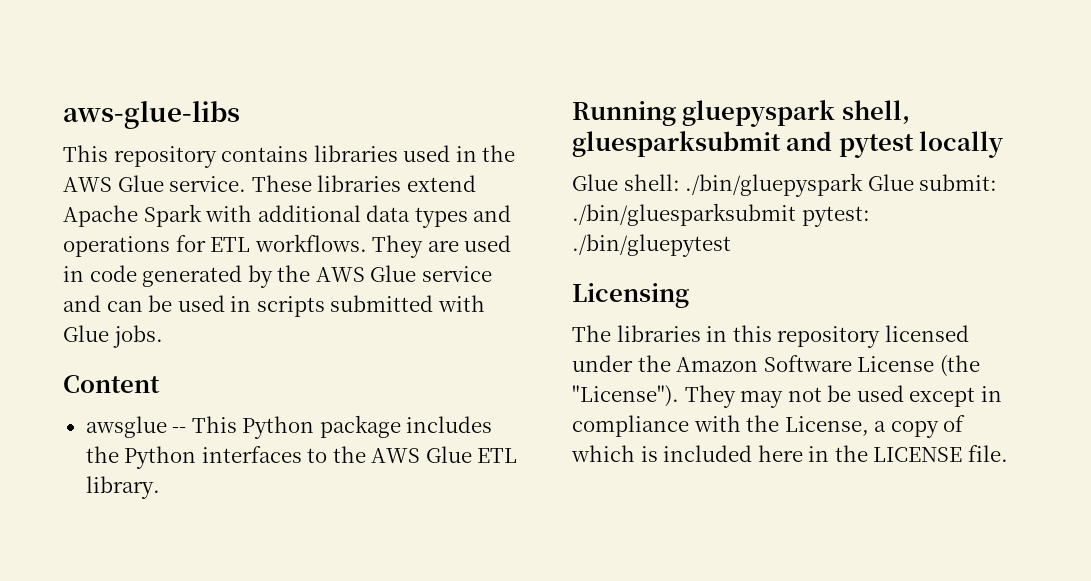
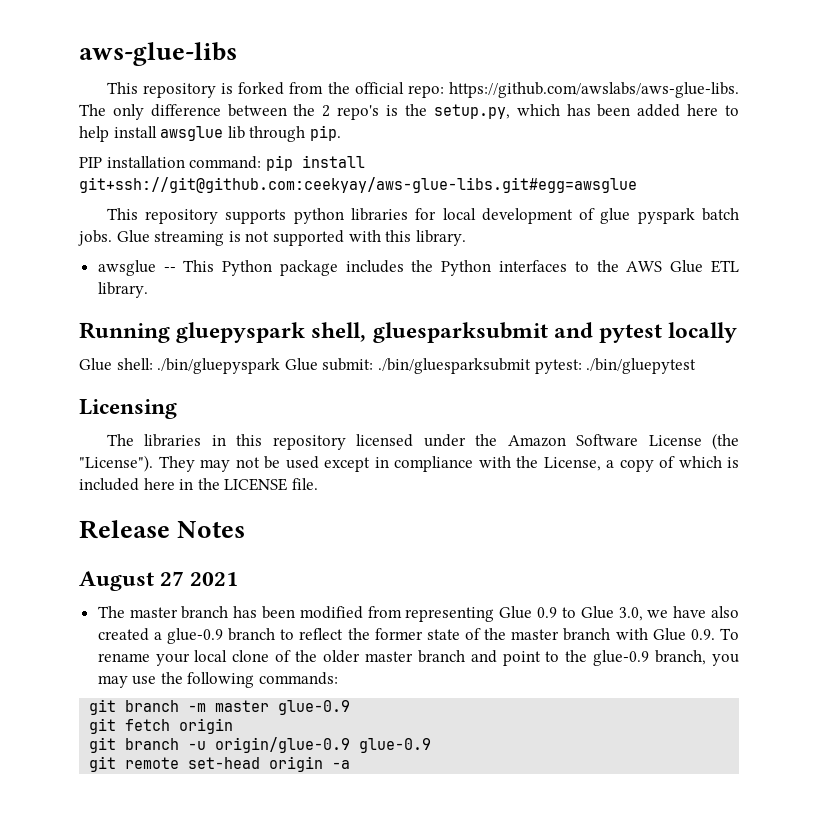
[221,145,516,162] [63,175,476,192] [63,204,512,228] [63,234,512,258] [63,265,492,288] [63,295,485,317] [63,325,163,348] [63,375,160,393] contains libraries used in the AWS Glue service. These libraries extend Apache Spark with additional data types and operations for ETL workflows. They are used in code generated by the AWS Glue service and can be used in scripts submitted with Glue jobs. // Content -> [221,82,739,98] [79,104,740,120] [79,125,341,142] [79,155,365,171] [79,177,637,193] [106,208,739,224] [78,230,466,246] is forked from the official repo: https://github.com/awslabs/aws-glue-libs. The only difference between the 2 repo's is the setup.py, which has been added here to help install awsglue lib through pip. // PIP installation command: pip install git+ssh://git@github.com:ceekyay/aws-glue-libs.git#egg=awsglue // This repository supports python libraries for local development of glue pyspark batch jobs. Glue streaming is not supported with this library.
(1008, 453) none -> [79,520,246,539] [79,571,239,591] [97,606,740,622] [97,628,739,644] [97,650,739,666] [97,672,339,688] [89,699,351,715] [89,718,234,734] [89,737,432,753] [89,756,351,772] // Release Notes // August 27 2021 // The master branch has been modified from representing Glue 0.9 to Glue 3.0, we have also created a glue-0.9 branch to reflect the former state of the master branch with Glue 0.9. To rename your local clone of the older master branch and point to the glue-0.9 branch, you may use the following commands: // git branch -m master glue-0.9 // git fetch origin // git branch -u origin/glue-0.9 glue-0.9 // git remote set-head origin -a

